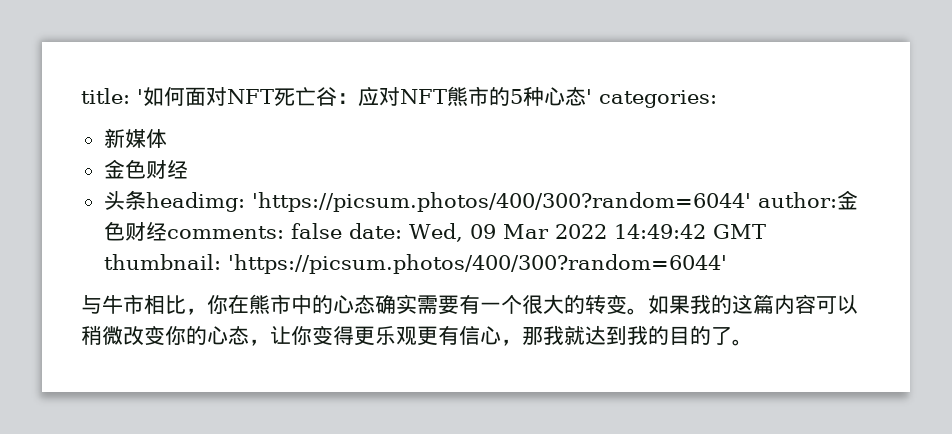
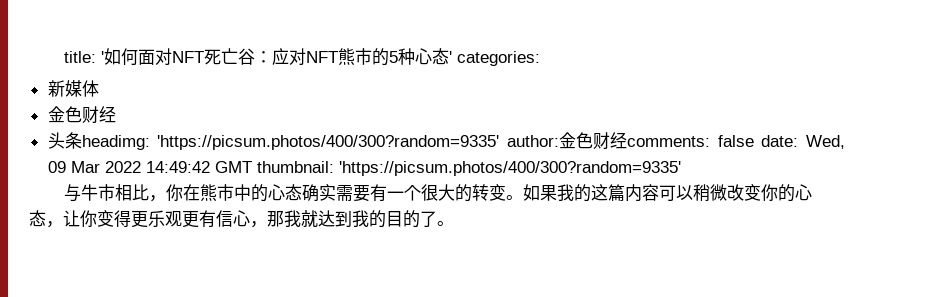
[251,192,751,212] 'https://picsum.photos/400/300?random=6044' -> [157,135,500,150] 'https://picsum.photos/400/300?random=9335'
[227,254,727,274] 'https://picsum.photos/400/300?random=6044' -> [338,161,681,176] 'https://picsum.photos/400/300?random=9335'

